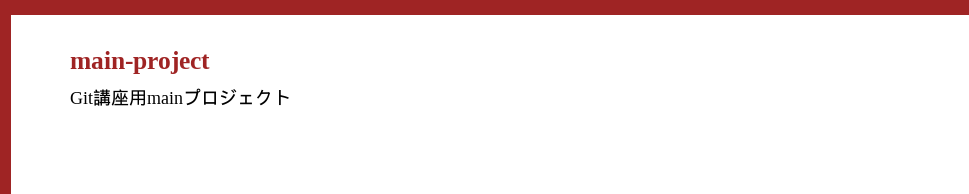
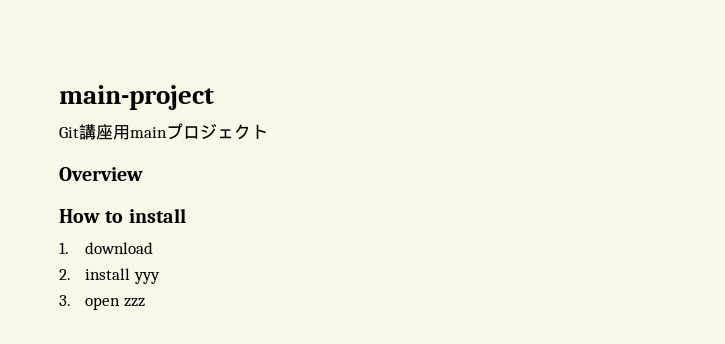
(291, 98) none -> [59,167,143,181] [59,208,186,223] [59,242,154,254] [59,268,160,284] [59,295,145,310] // Overview // How to install // 1. download // 2. install yyy // 3. open zzz

